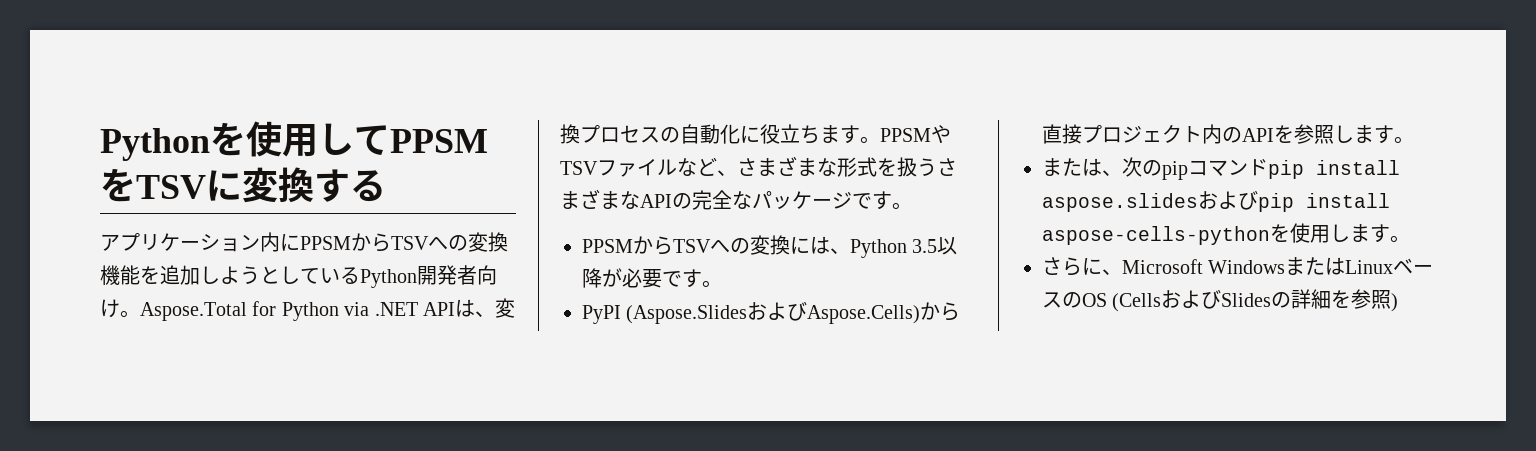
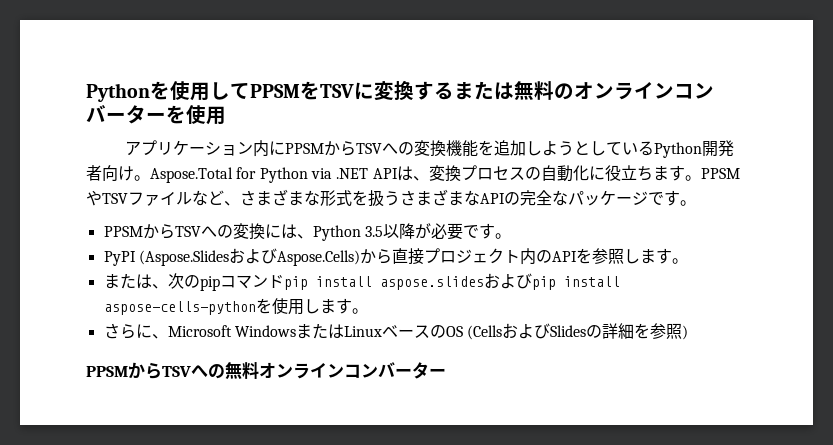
(386, 186) none -> [454,81,714,100] [86,105,226,125] または無料のオンラインコンバーターを使用
(1399, 302) none -> [86,362,446,379] // PPSMからTSVへの無料オンラインコンバーター

